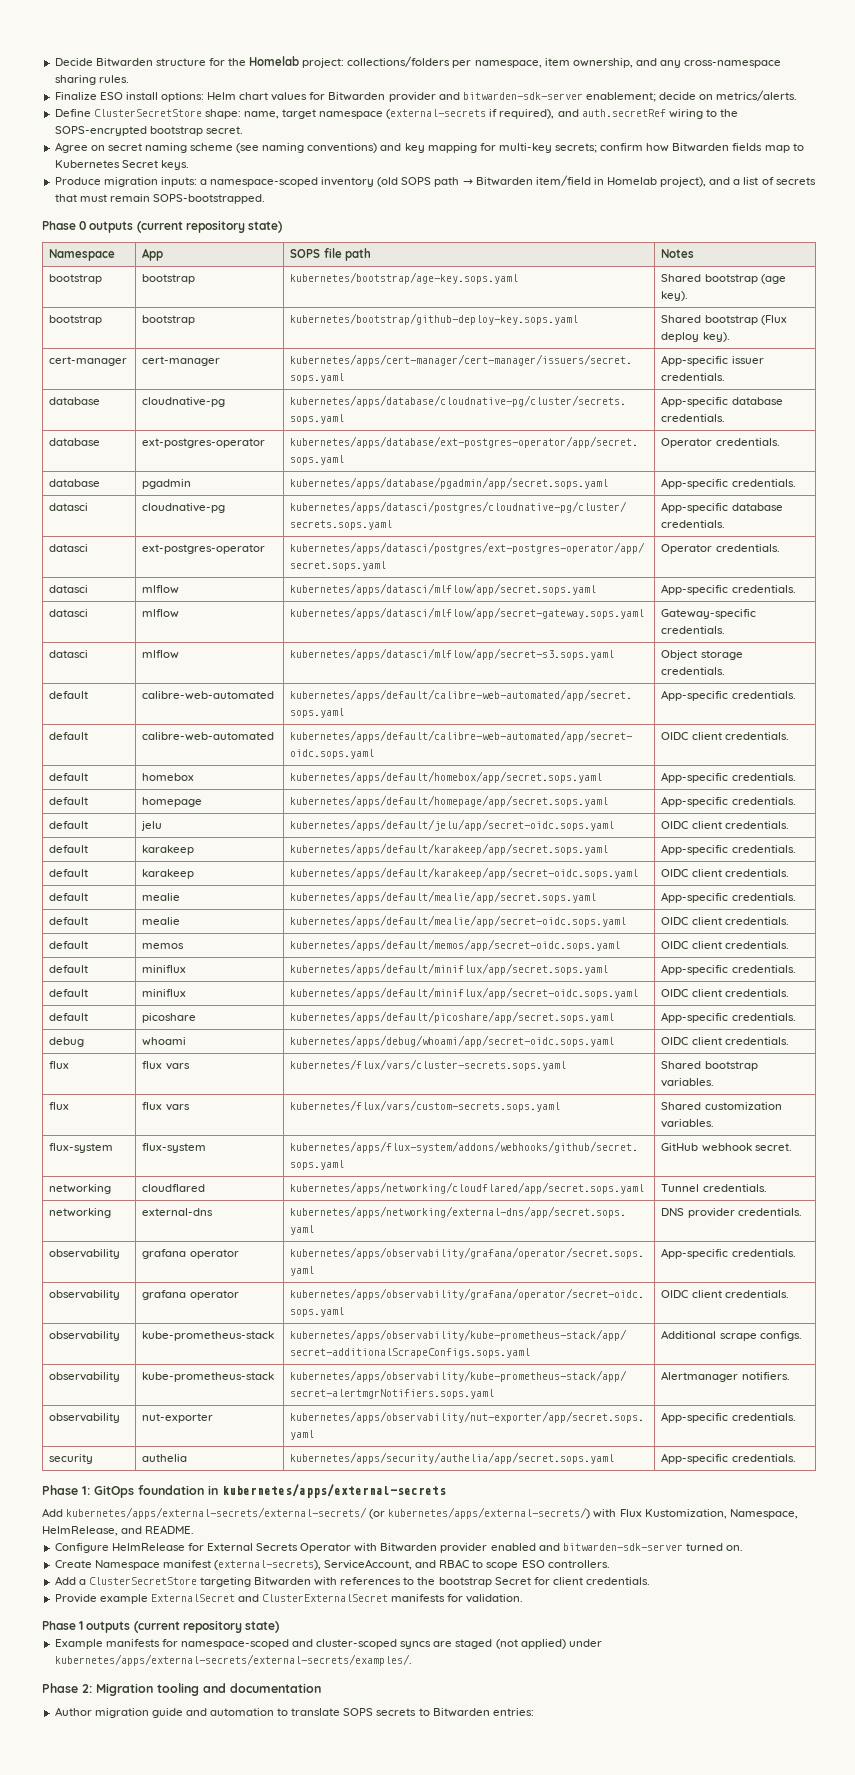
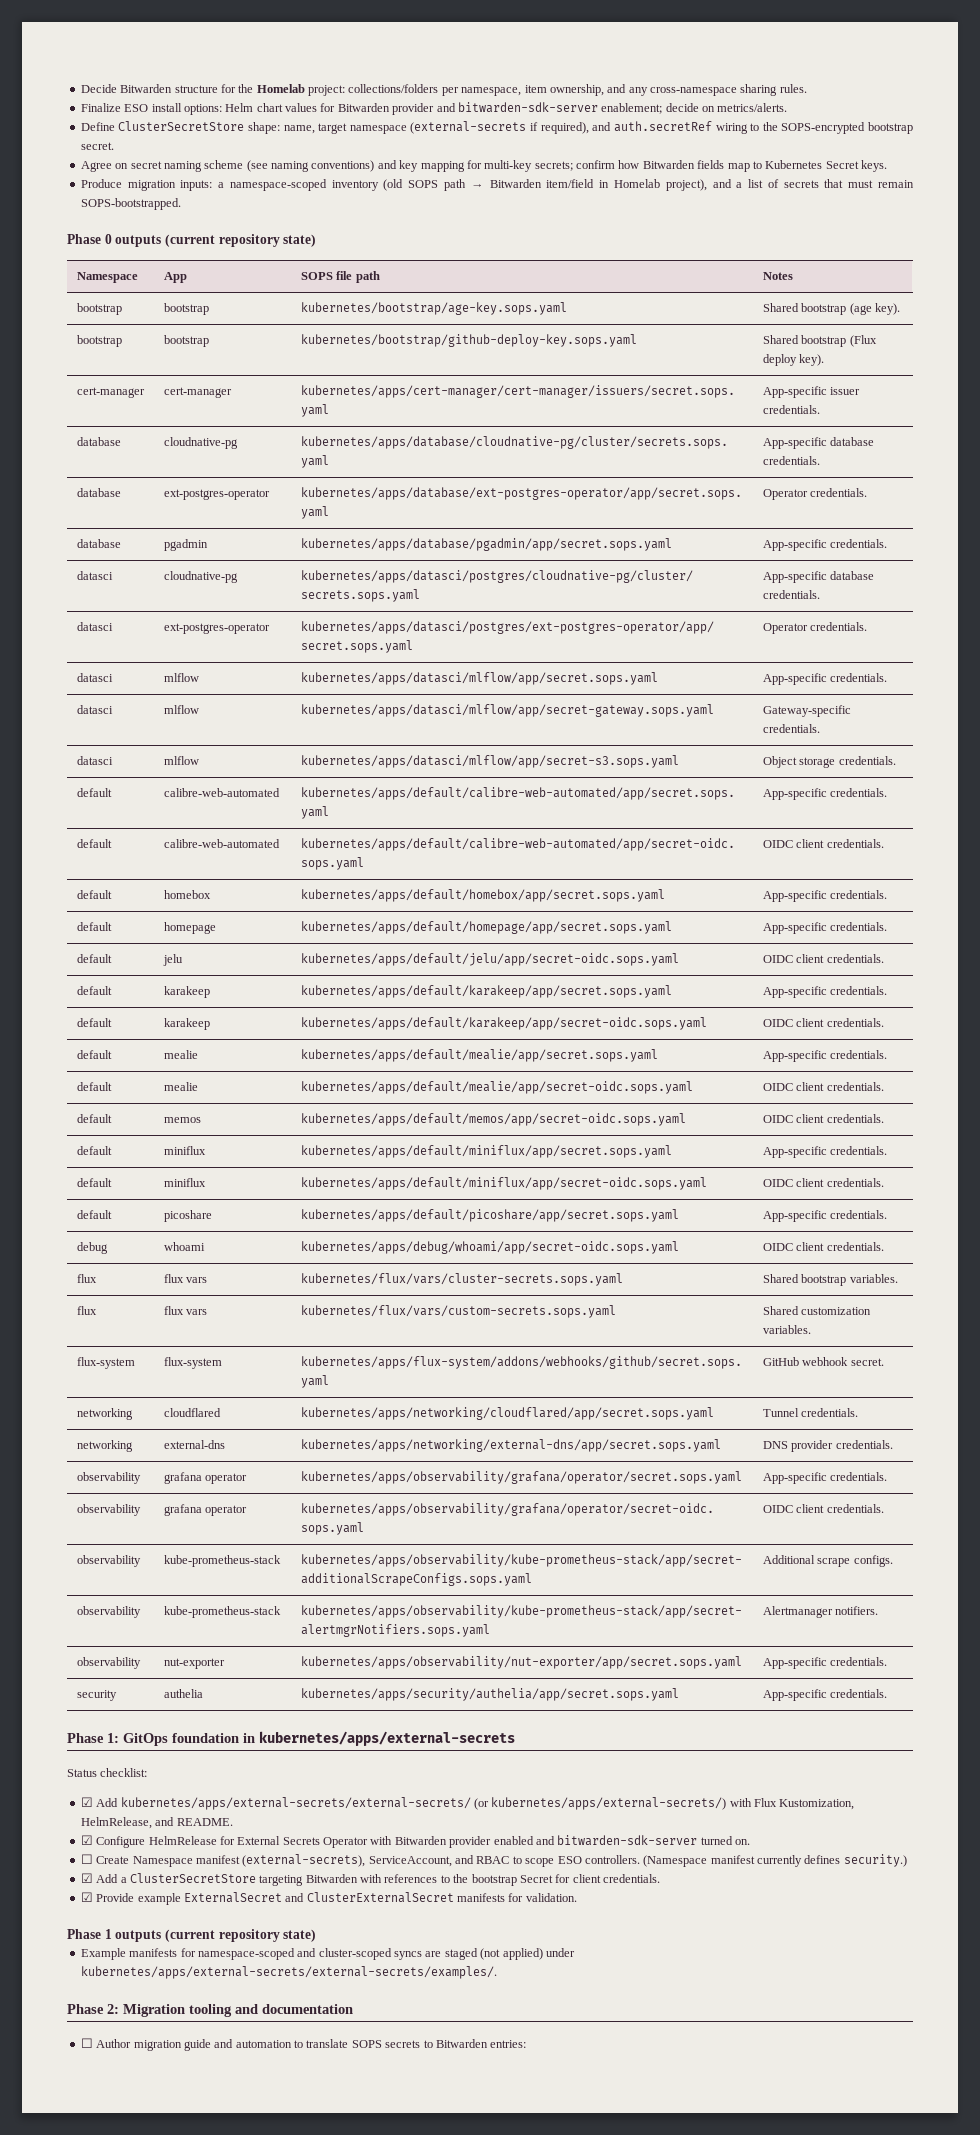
(446, 1491) none -> [67,1768,148,1777] [80,1797,93,1807] Status checklist: // ☑
[729,1509,798,1519] Namespace, -> (855, 1804) none
(195, 1529) none -> [80,1835,93,1845] ☑
(744, 1548) none -> [80,1854,93,1864] ☐
(610, 1564) // -> [643,1854,907,1867] [80,1873,93,1883] (Namespace manifest currently defines security.) // ☑
(651, 1581) none -> [80,1892,93,1902] ☑
(321, 1688) none -> [80,2038,93,2048] ☐

